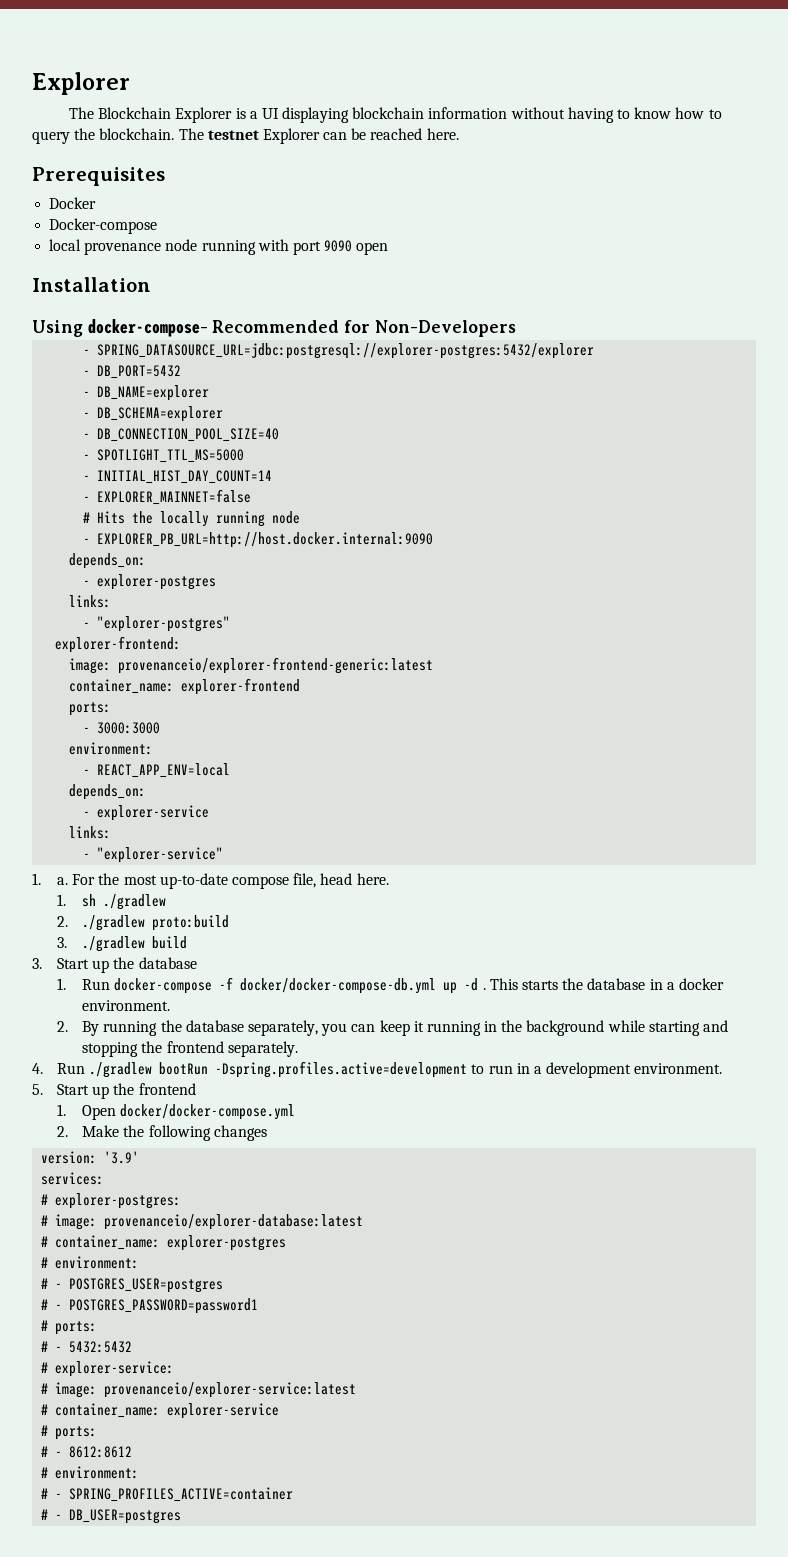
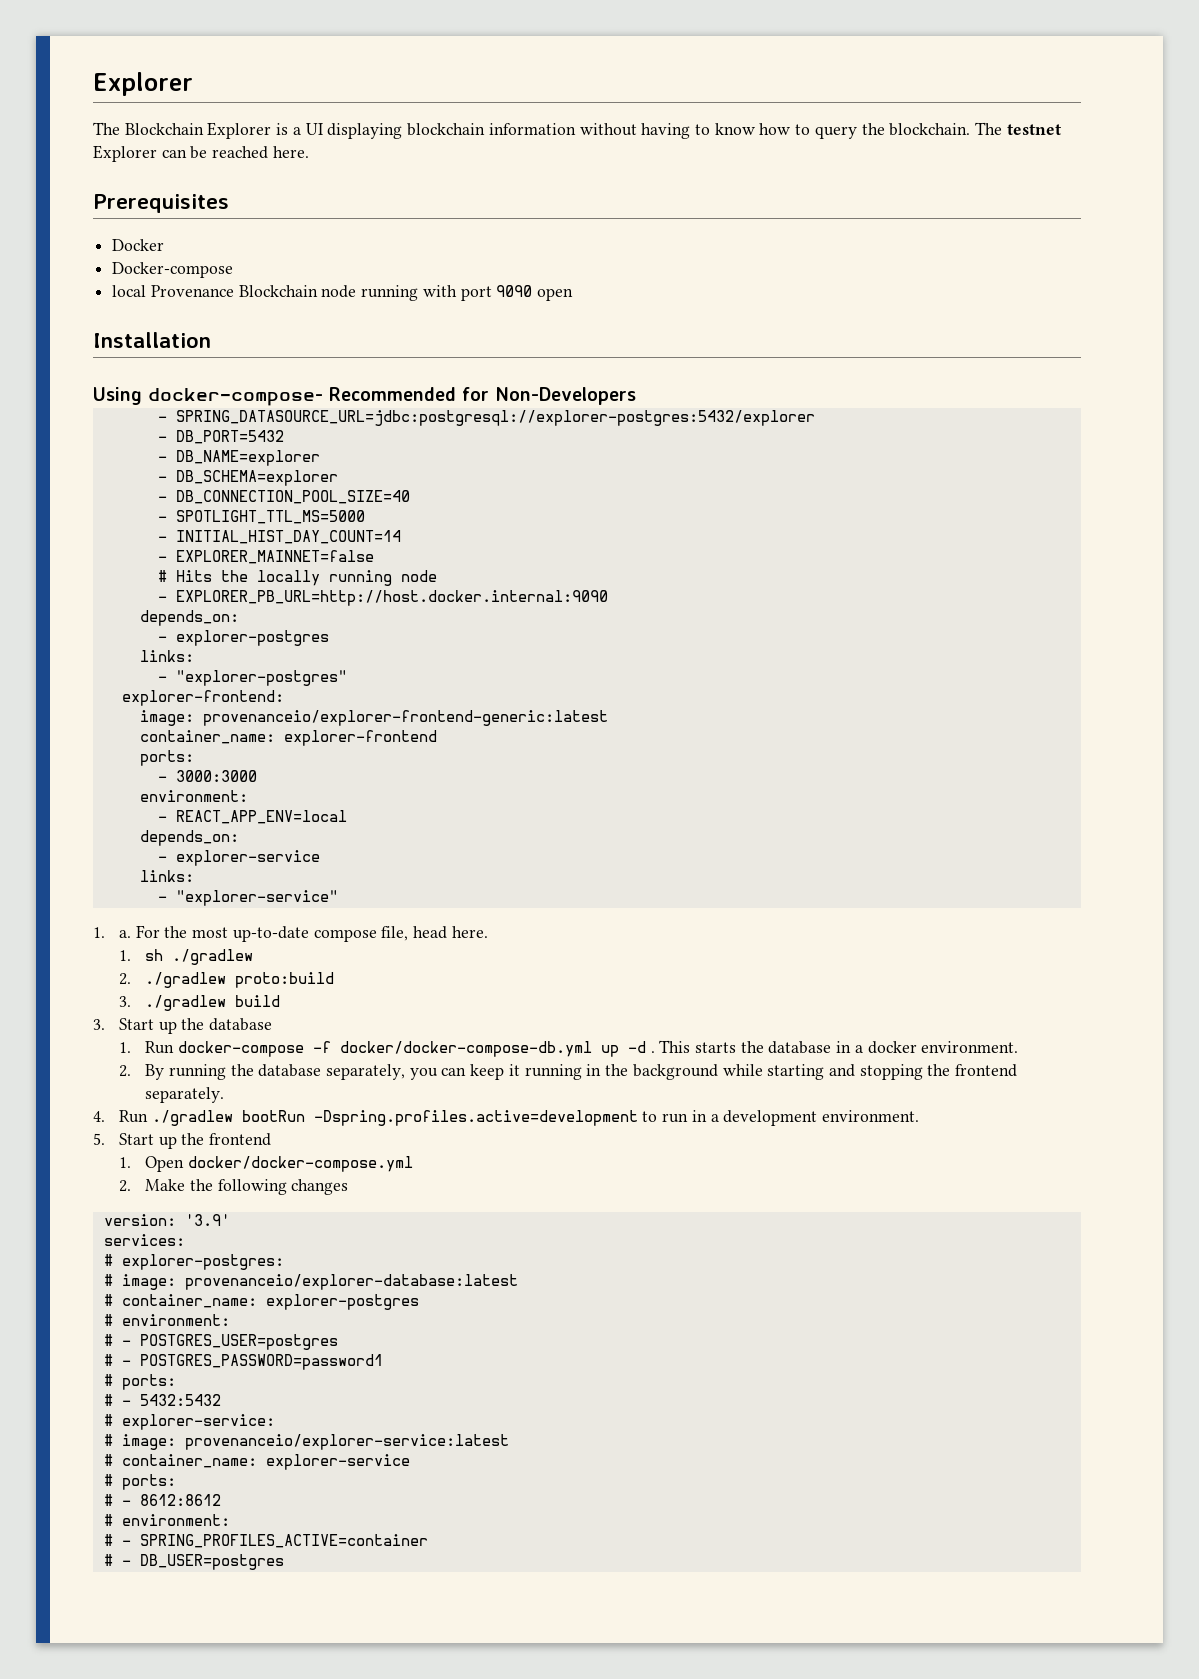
[84,242,162,255] provenance -> [150,285,318,297] Provenance Blockchain

